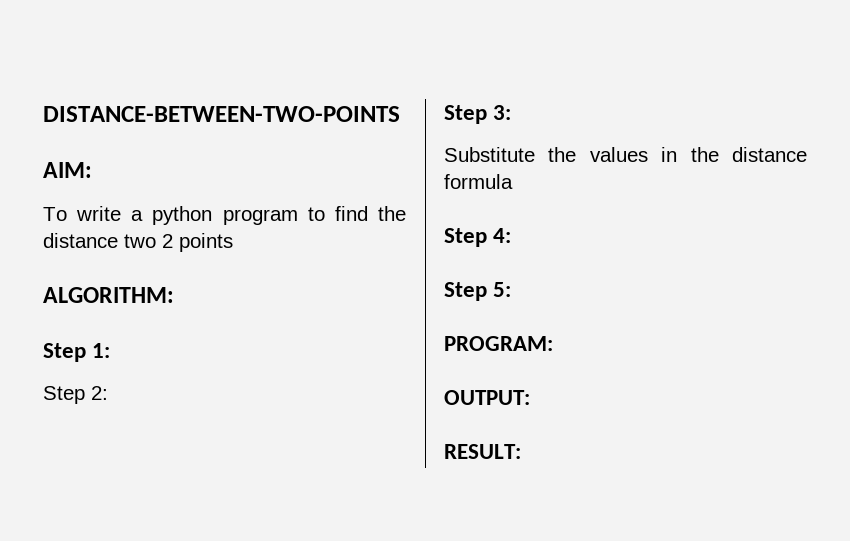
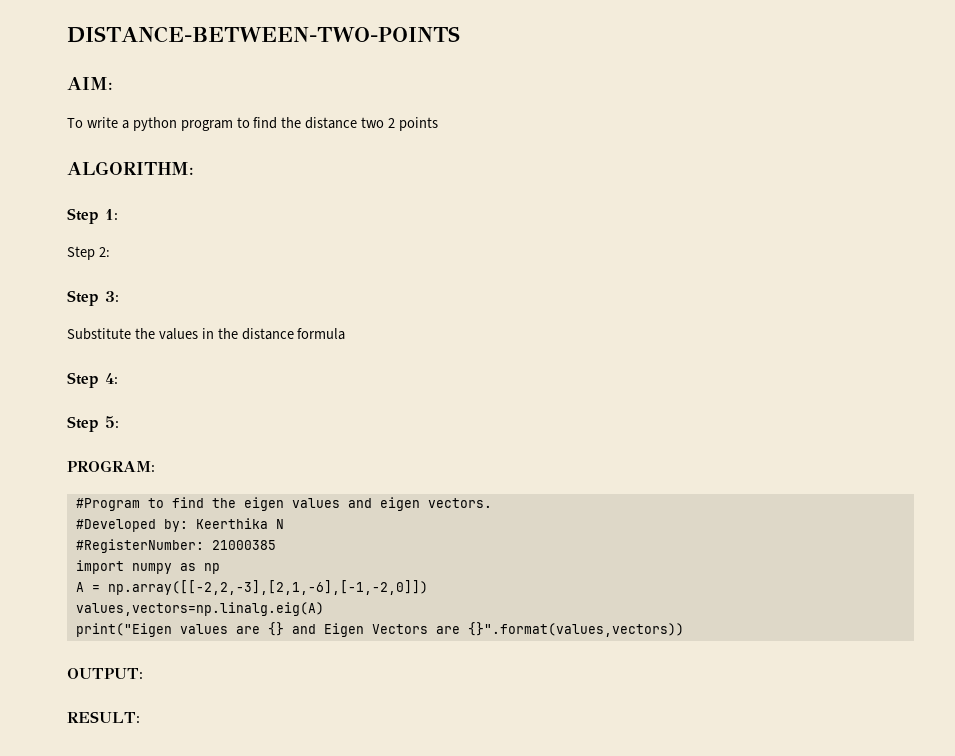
(553, 343) none -> [75,497,492,511] [75,518,284,532] [75,539,276,553] [75,560,220,574] [75,580,428,595] [75,602,324,616] [75,622,684,637] // #Program to find the eigen values and eigen vectors. // #Developed by: Keerthika N // #RegisterNumber: 21000385 // import numpy as np // A = np.array([[-2,2,-3],[2,1,-6],[-1,-2,0]]) // values,vectors=np.linalg.eig(A) // print("Eigen values are {} and Eigen Vectors are {}".format(values,vectors))

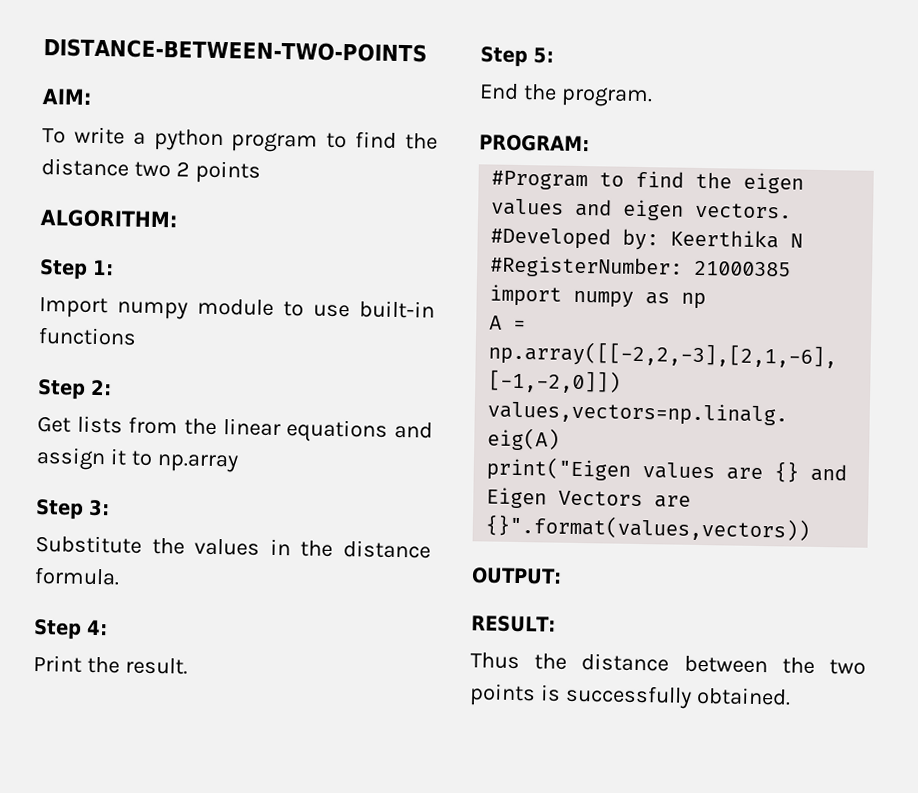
[67,246,110,260] Step 2: -> [39,297,435,320] [38,327,137,346] [37,379,112,400] [37,415,433,443] [36,447,238,473] Import numpy module to use built-in functions // Step 2: // Get lists from the linear equations and assign it to np.array
[297,328,346,340] formula -> [34,566,120,586] formula.
(118, 378) none -> [33,654,188,675] // Print the result.
(119, 422) none -> [479,83,653,108] // End the program.
(140, 717) none -> [470,652,866,675] [469,683,791,709] // Thus the distance between the two points is successfully obtained.

